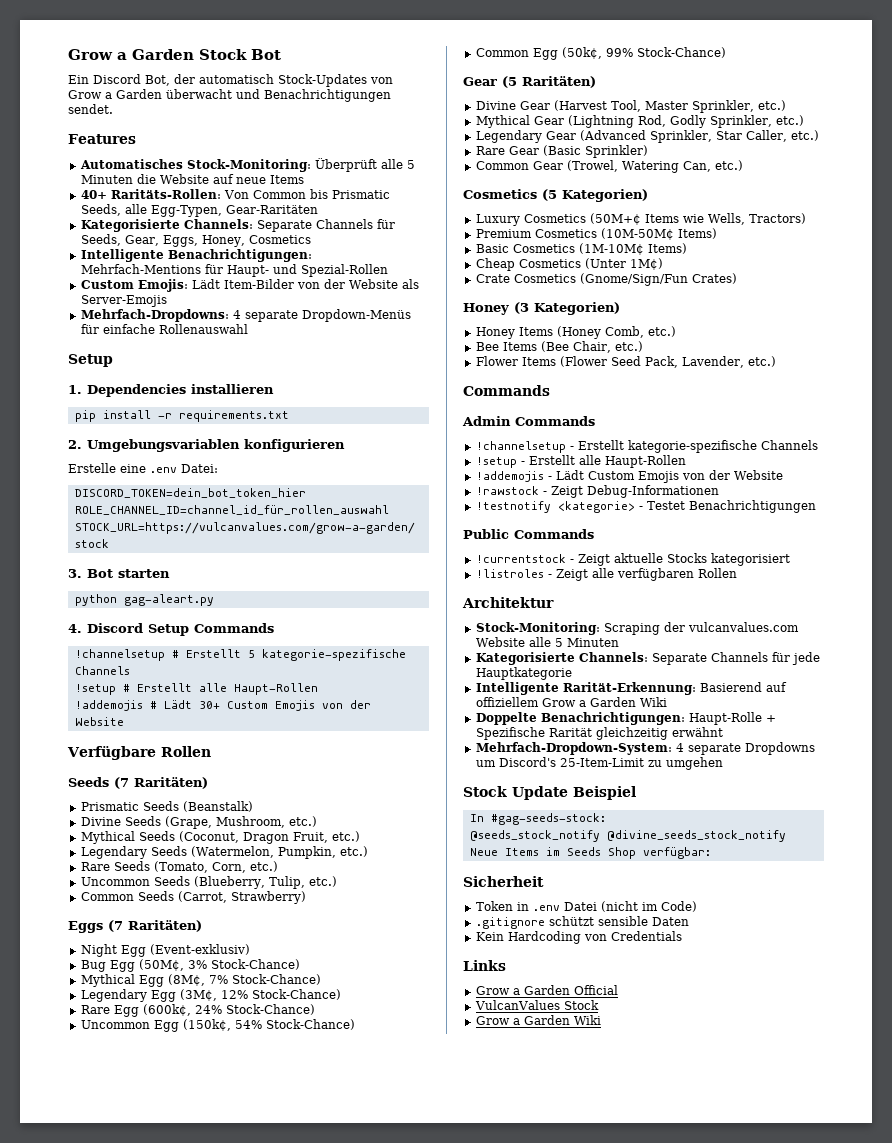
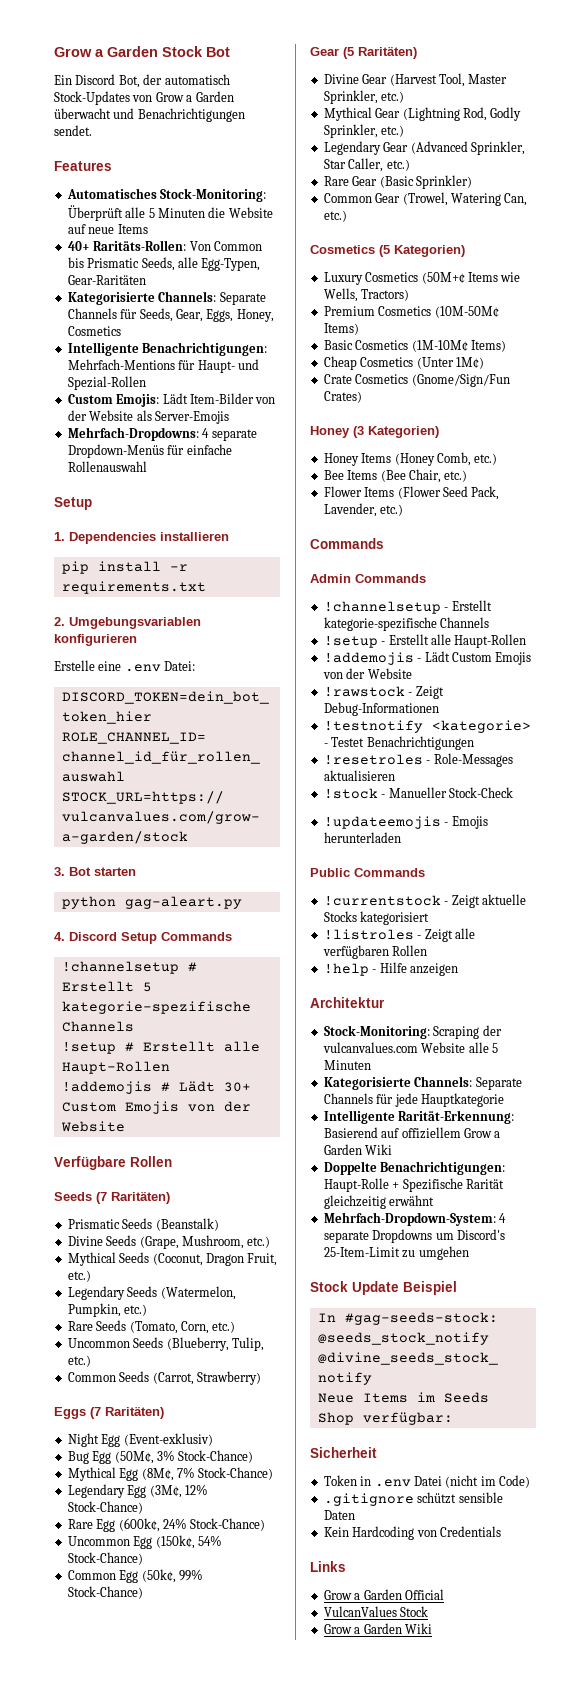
(816, 506) none -> [323,753,513,767] [323,770,395,781] [323,787,513,799] [323,816,488,829] [323,832,401,843] // !resetroles - Role-Messages aktualisieren // !stock - Manueller Stock-Check // !updateemojis - Emojis herunterladen
(737, 573) none -> [323,962,458,976] // !help - Hilfe anzeigen

